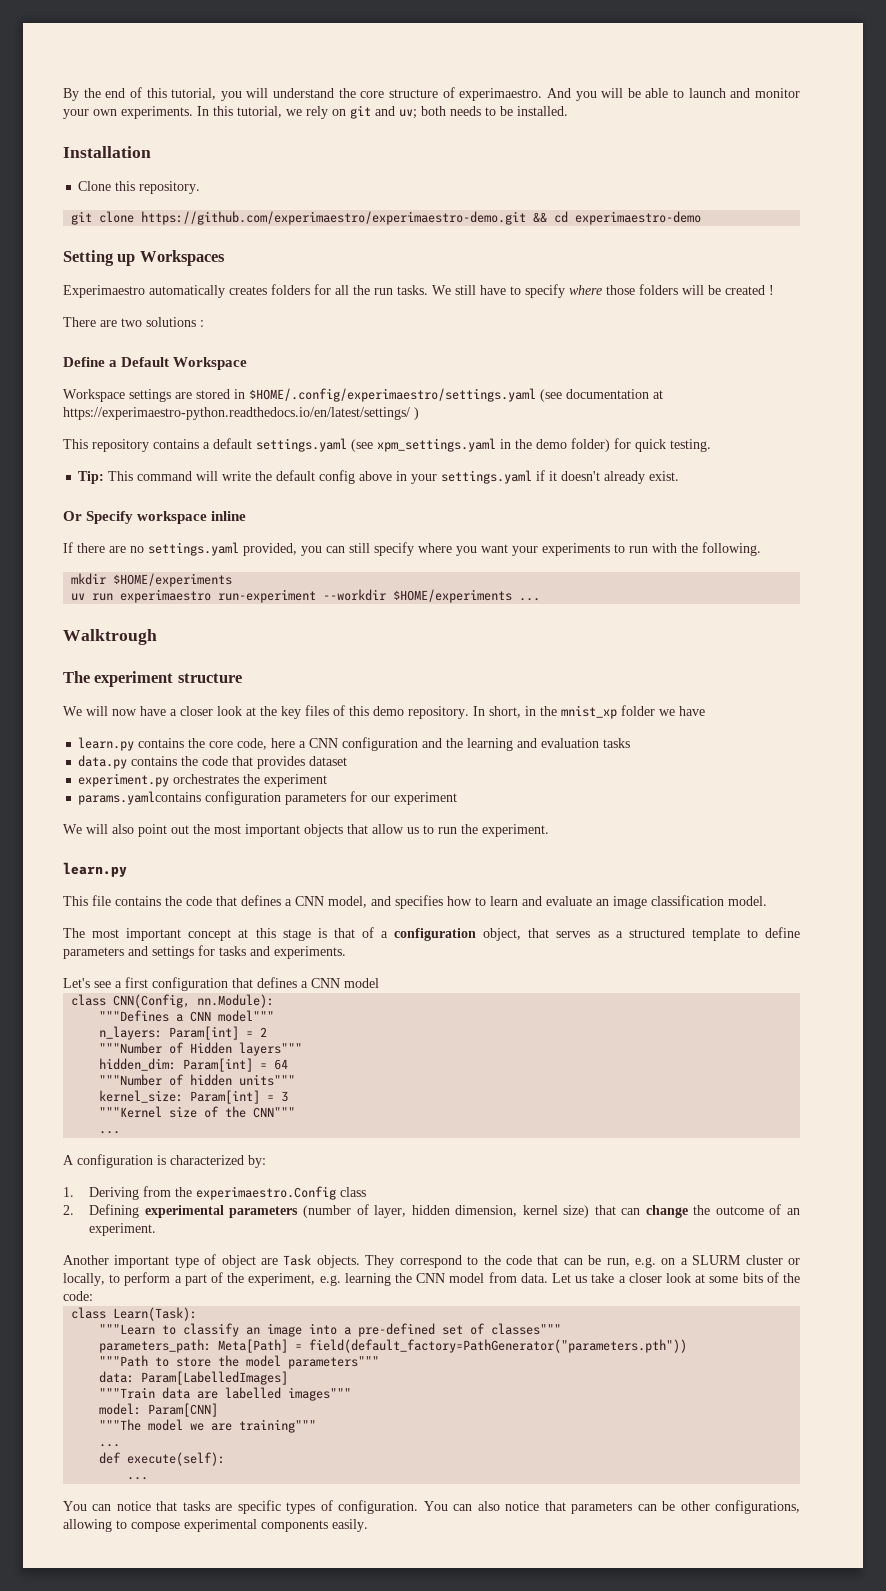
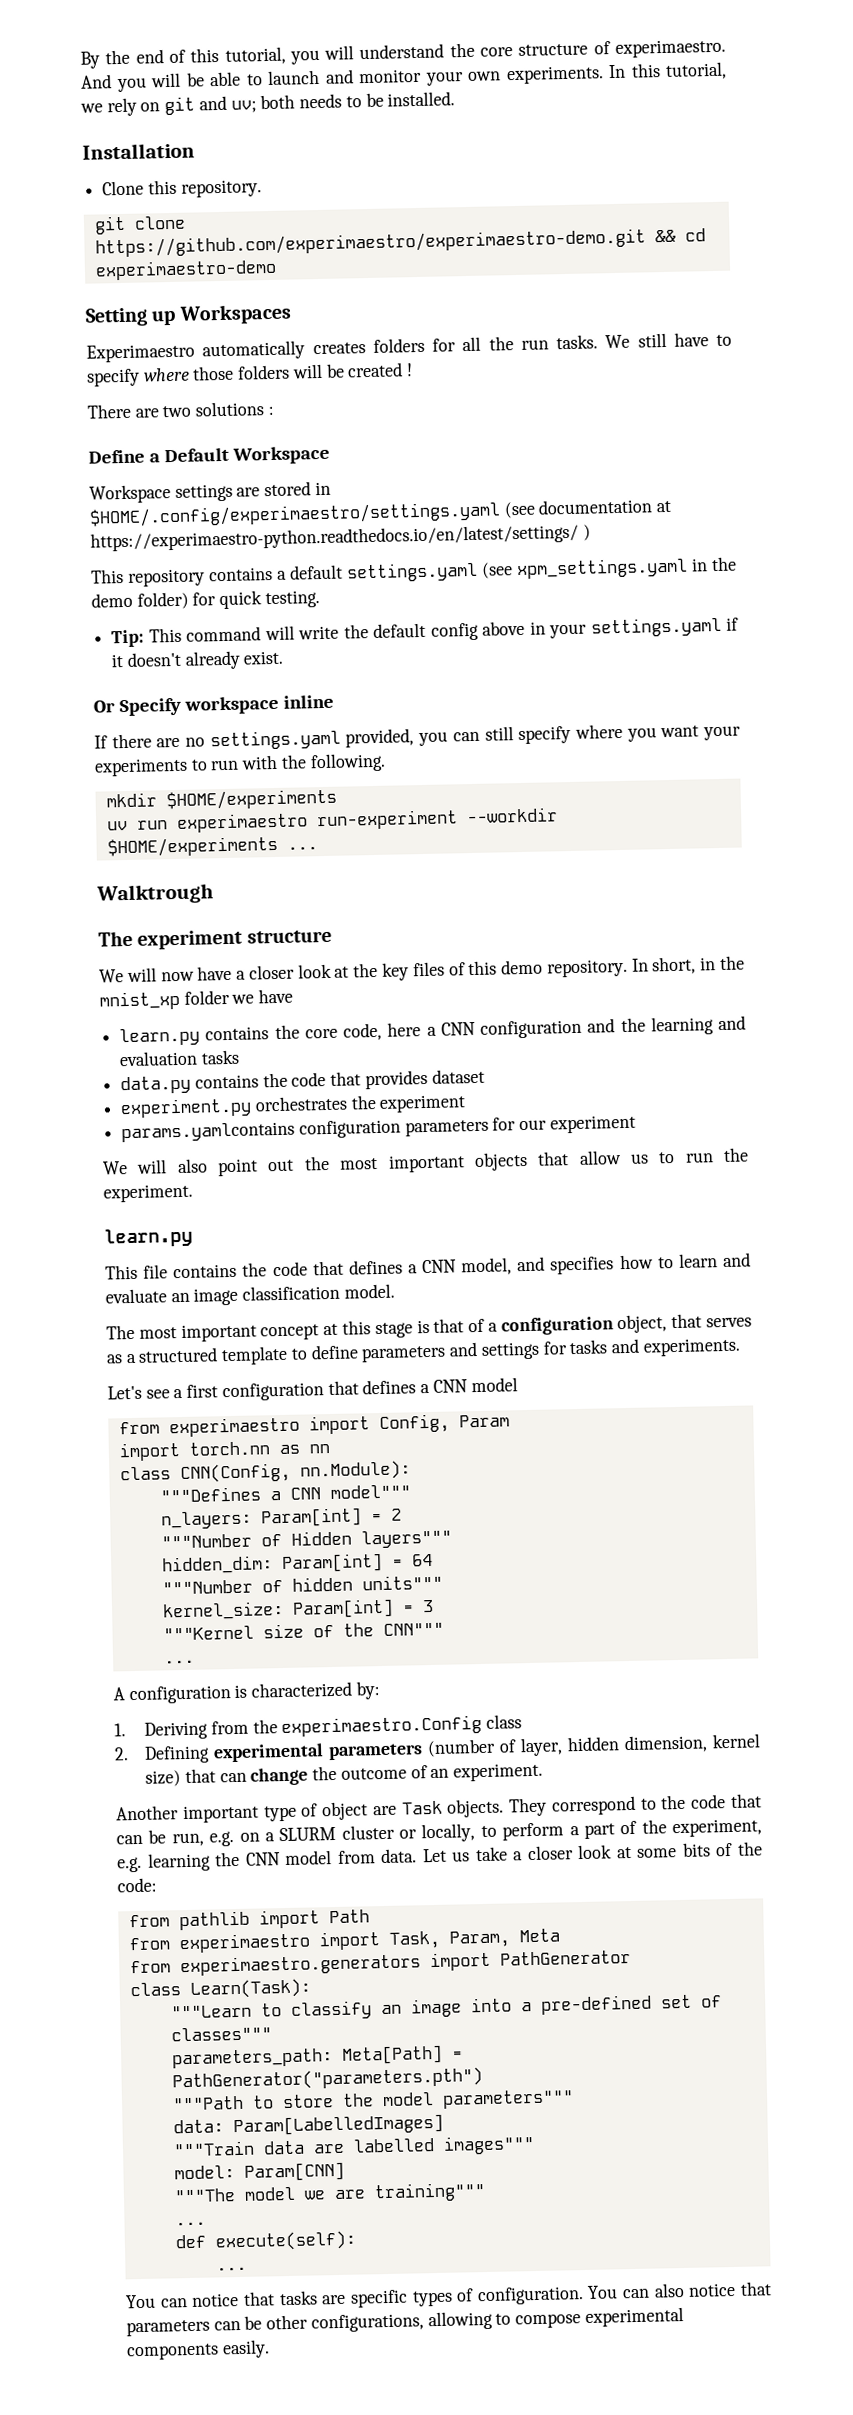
(379, 983) none -> [118,1413,510,1438] [118,1441,330,1462] // from experimaestro import Config, Param // import torch.nn as nn
(93, 1296) none -> [128,1909,370,1931] [128,1928,560,1954] [129,1950,631,1977] // from pathlib import Path // from experimaestro import Task, Param, Meta // from experimaestro.generators import PathGenerator
[309,1339,688,1353] field(default_factory=PathGenerator("parameters.pth")) -> [171,2067,483,2092] PathGenerator("parameters.pth")

